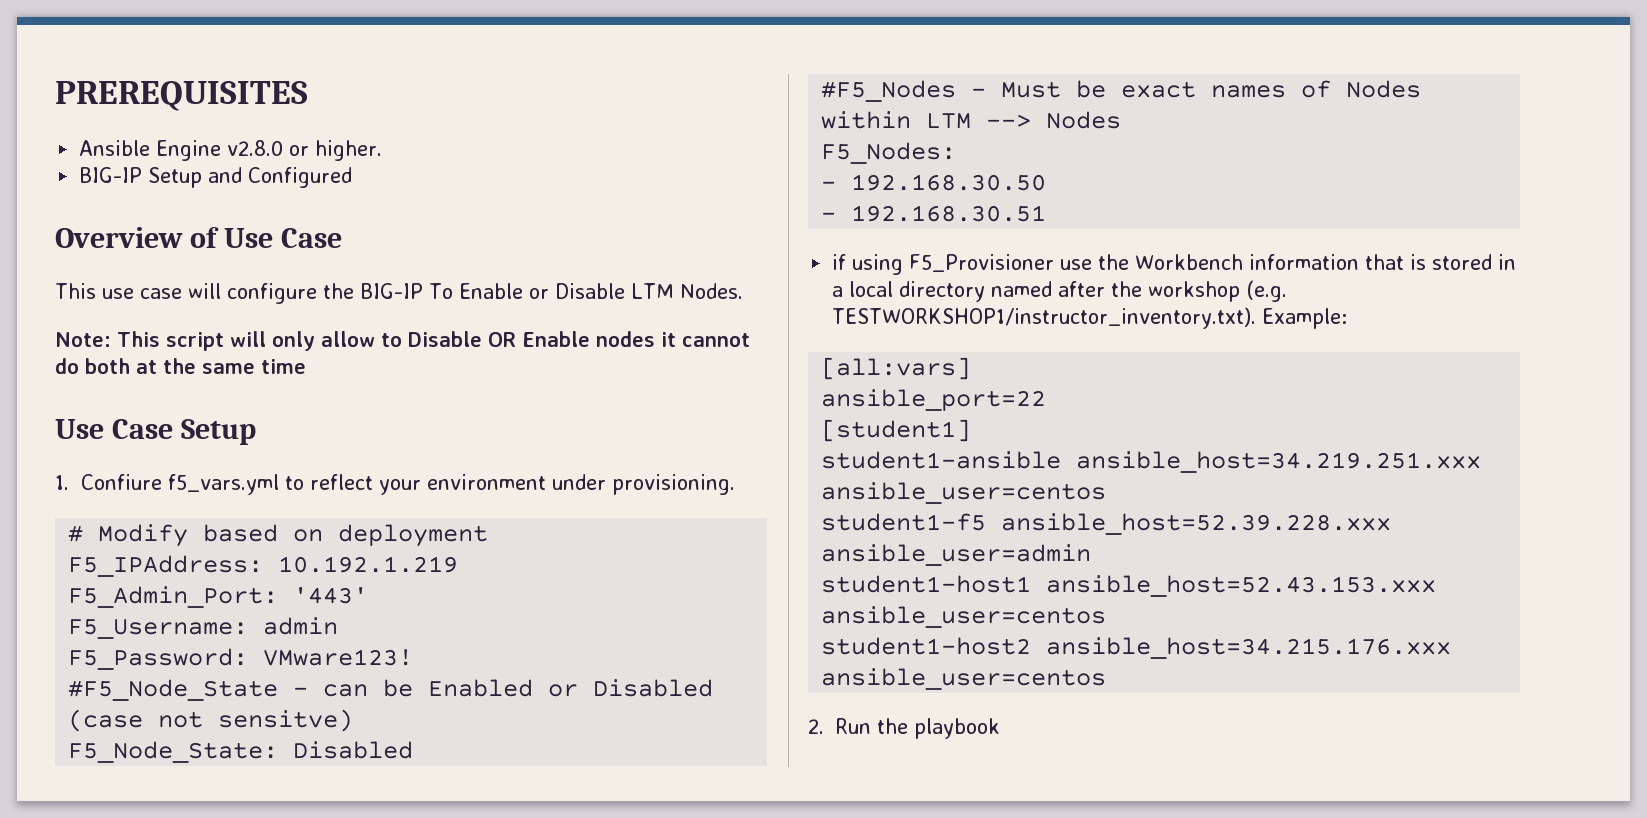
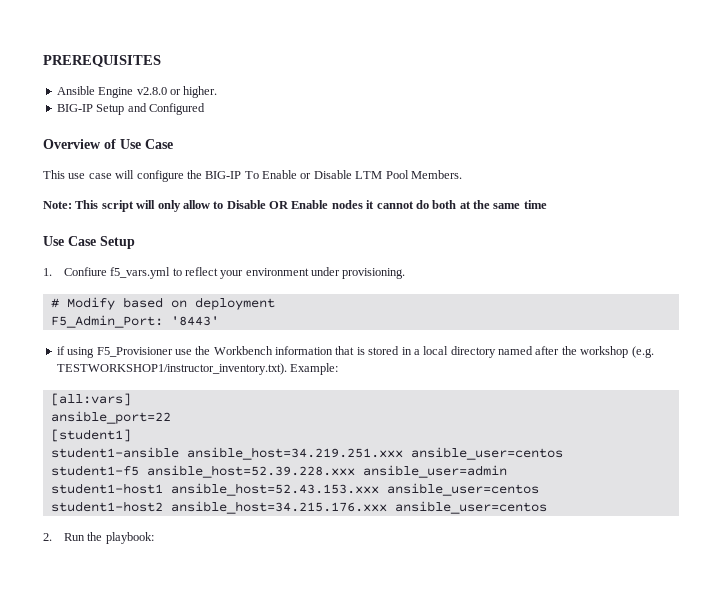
[679,283,743,299] Nodes. -> [385,170,462,179] Pool Members.
[68,555,459,577] // F5_IPAddress: 10.192.1.219 -> (275, 303) none
[293,587,369,604] [68,617,339,639] [68,648,414,670] [68,679,714,701] [68,709,354,732] [68,741,414,763] [821,80,1422,102] [821,111,1122,129] [821,142,957,164] [821,174,1047,191] [821,205,1047,222] '443' // F5_Username: admin // F5_Password: VMware123! // #F5_Node_State - can be Enabled or Disabled (case not sensitve) // F5_Node_State: Disabled // #F5_Nodes - Must be exact names of Nodes within LTM --> Nodes // F5_Nodes: // - 192.168.30.50 // - 192.168.30.51 -> [170,316,219,326] '8443'
[914,718,1000,739] playbook -> [105,532,154,544] playbook:

